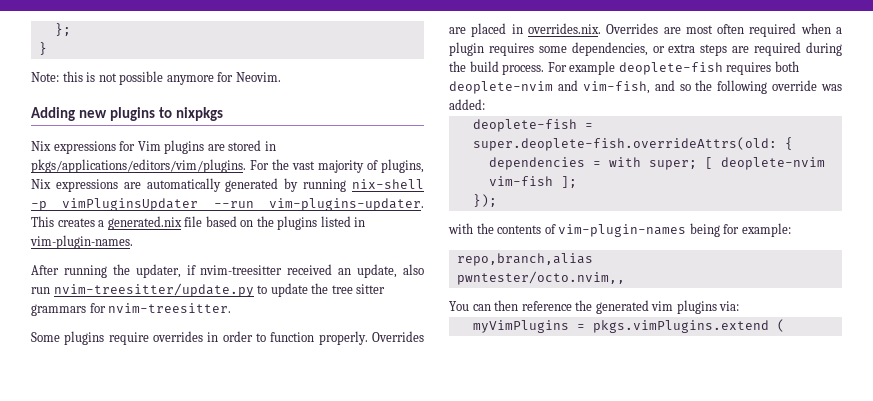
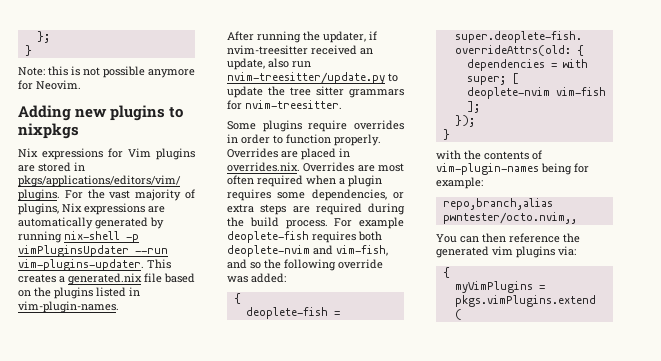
(485, 104) none -> [233,293,241,304] // {
(497, 200) none -> [442,129,450,140] // }
(740, 306) none -> [442,267,450,278] // {

